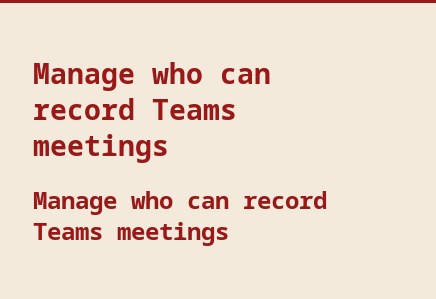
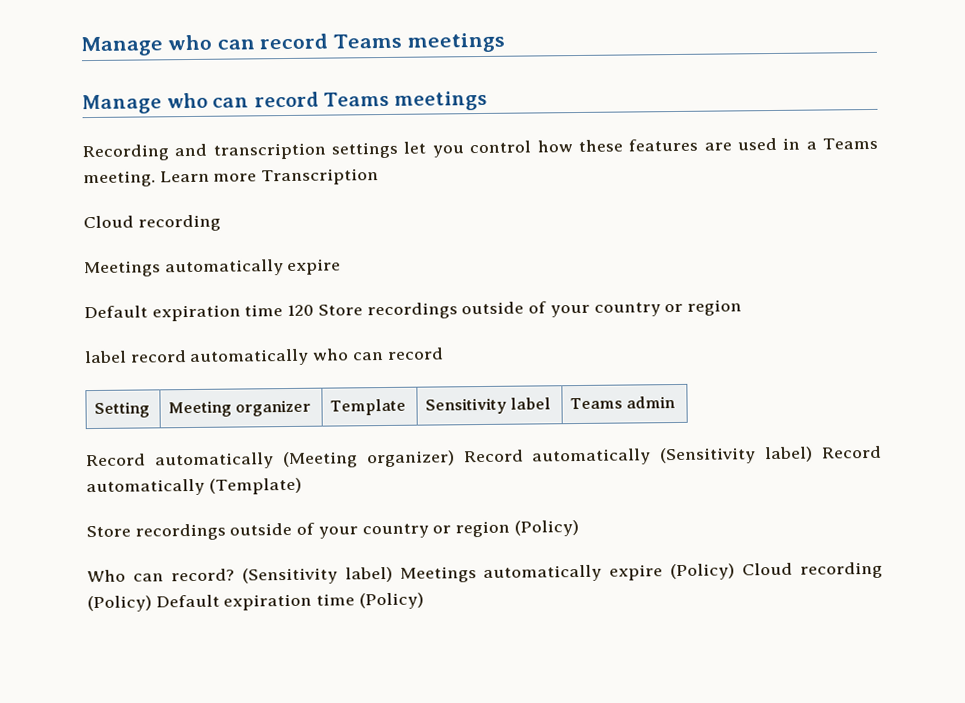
(229, 234) none -> [82,137,879,162] [83,168,380,188] [83,214,221,232] [84,258,342,278] [84,299,742,322] [84,347,444,367] [94,401,151,418] [168,399,312,418] [330,398,407,416] [425,397,552,415] [570,396,677,410] [86,445,882,470] [86,477,302,497] [86,520,579,541] [87,561,883,585] [87,592,424,613] // Recording and transcription settings let you control how these features are used in a Teams meeting. Learn more Transcription // Cloud recording // Meetings automatically expire // Default expiration time 120 Store recordings outside of your country or region // label record automatically who can record // Setting | Meeting organizer | Template | Sensitivity label | Teams admin // Record automatically (Meeting organizer) Record automatically (Sensitivity label) Record automatically (Template) // Store recordings outside of your country or region (Policy) // Who can record? (Sensitivity label) Meetings automatically expire (Policy) Cloud recording (Policy) Default expiration time (Policy)

